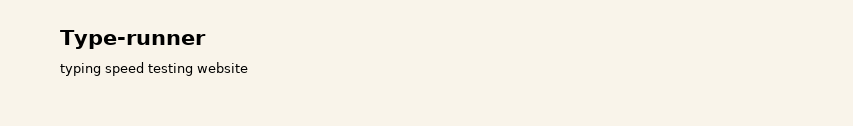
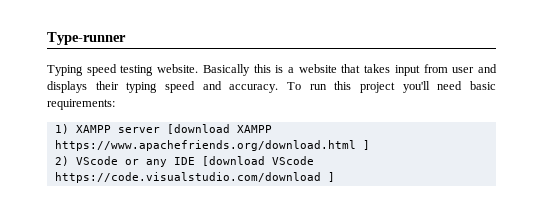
[60,62,248,76] typing speed testing website -> [47,64,498,76] [47,81,497,93] [47,99,115,110] [54,124,272,134] [54,140,370,151] [54,156,314,167] [54,172,335,183] Typing speed testing website. Basically this is a website that takes input from user and displays their typing speed and accuracy. To run this project you'll need basic requirements: // 1) XAMPP server [download XAMPP https://www.apachefriends.org/download.html ] // 2) VScode or any IDE [download VScode https://code.visualstudio.com/download ]

